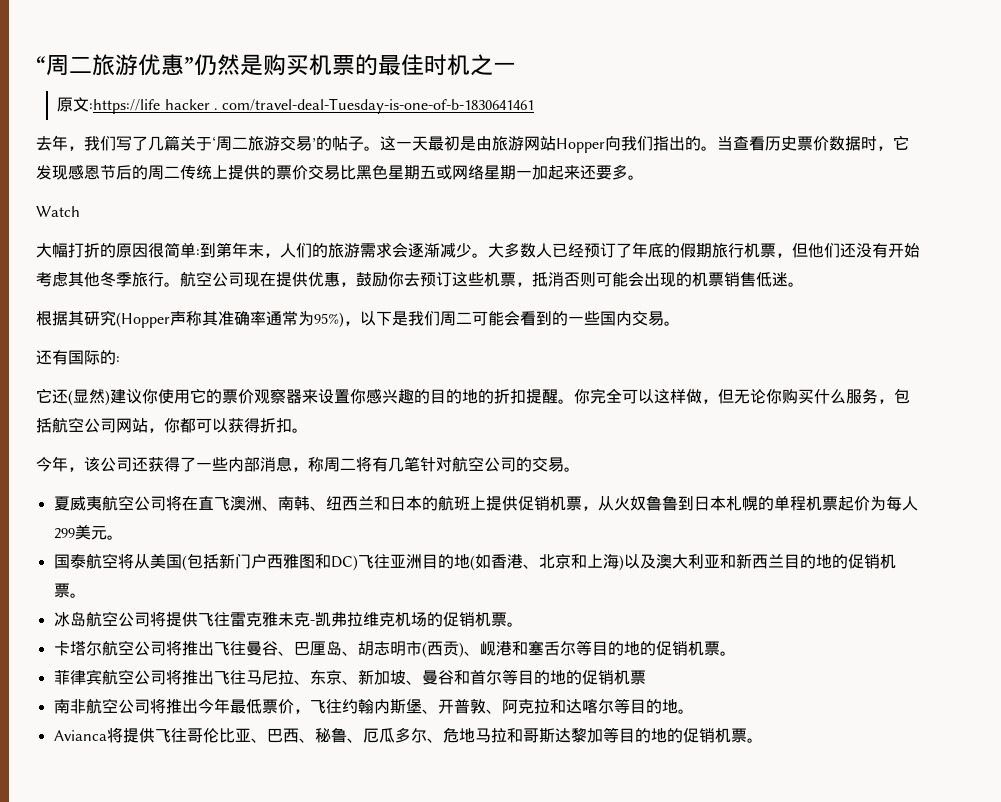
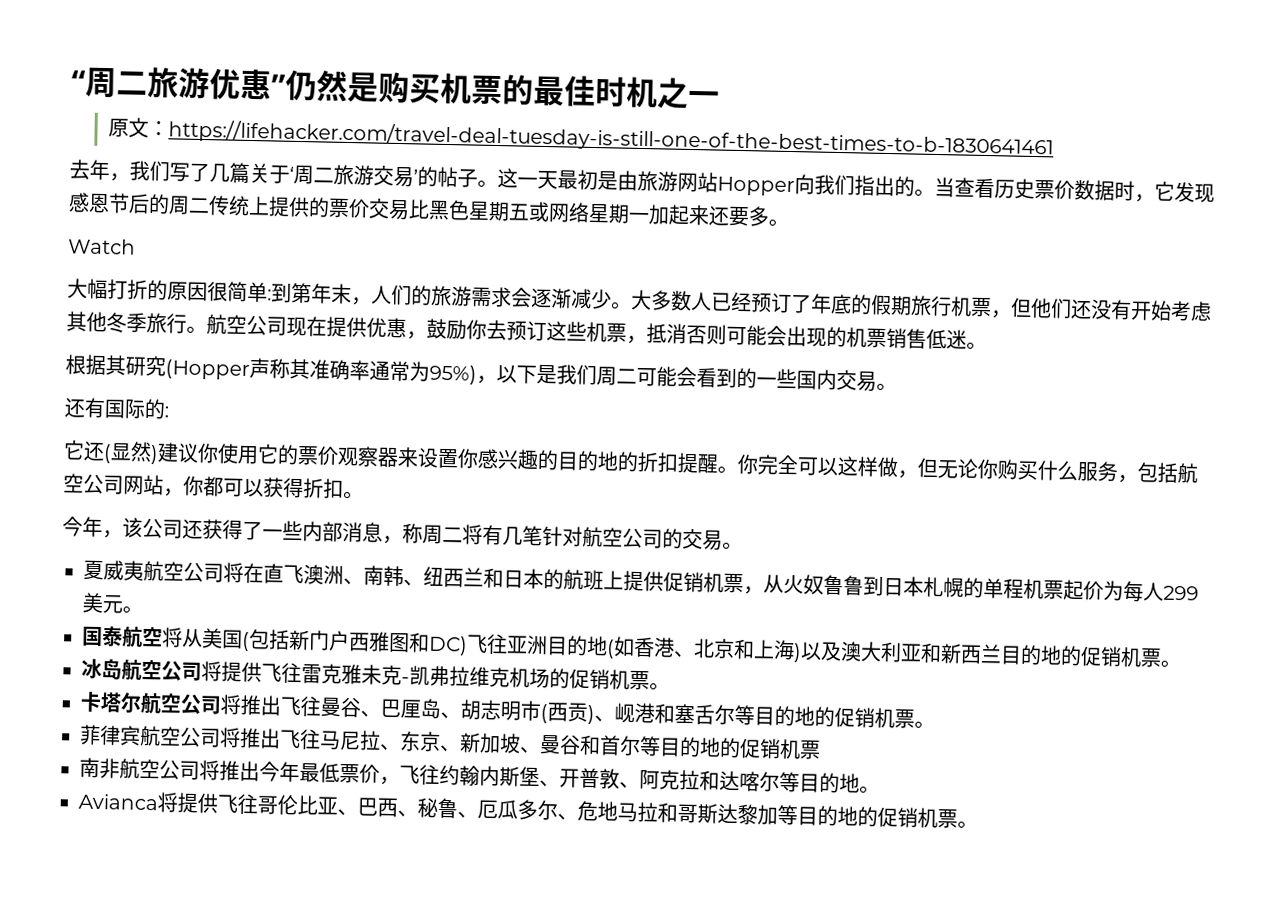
[89,98,535,114] :https://life hacker . com/travel-deal-Tuesday-is-one-of-b-1830641461 -> [147,119,1054,159] ：https://lifehacker.com/travel-deal-tuesday-is-still-one-of-the-best-times-to-b-1830641461

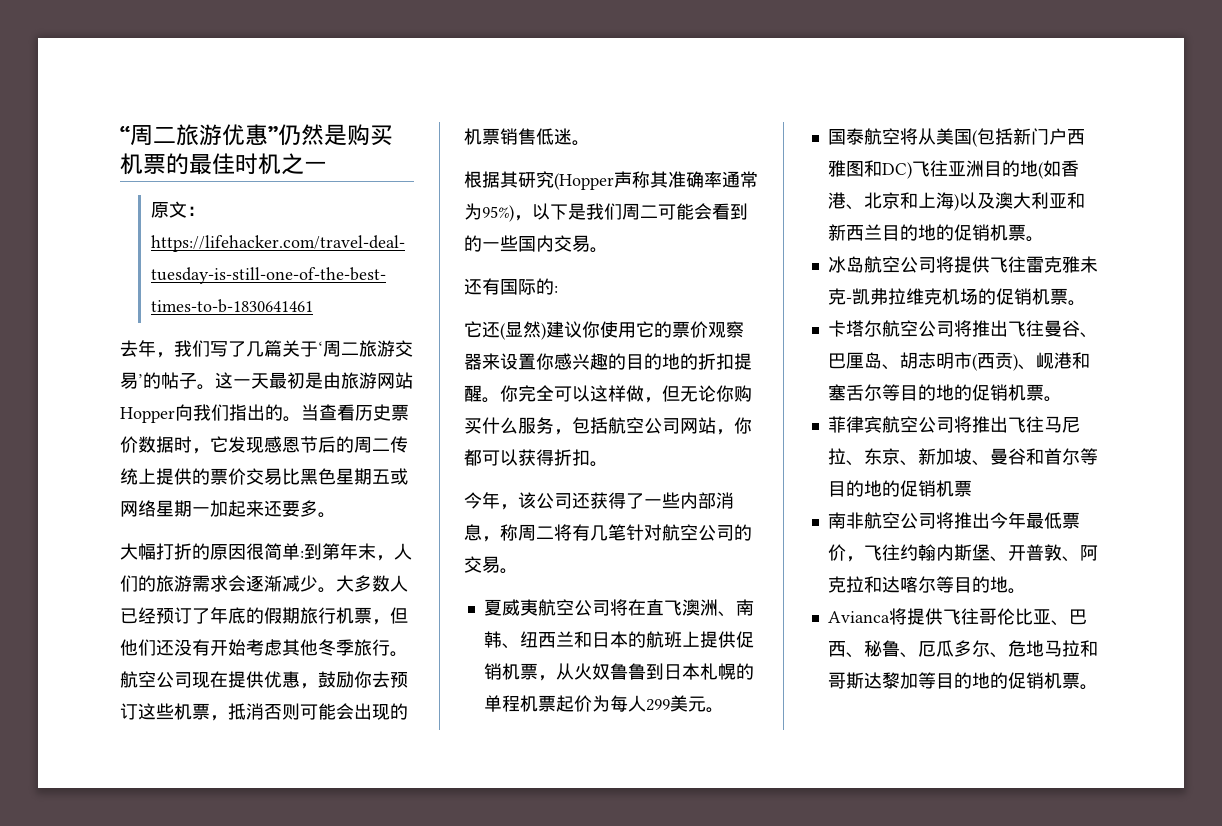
[68,238,136,255] // Watch -> (336, 515) none

